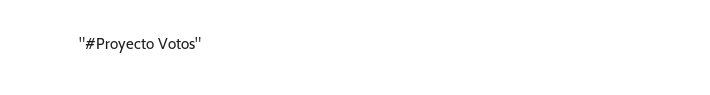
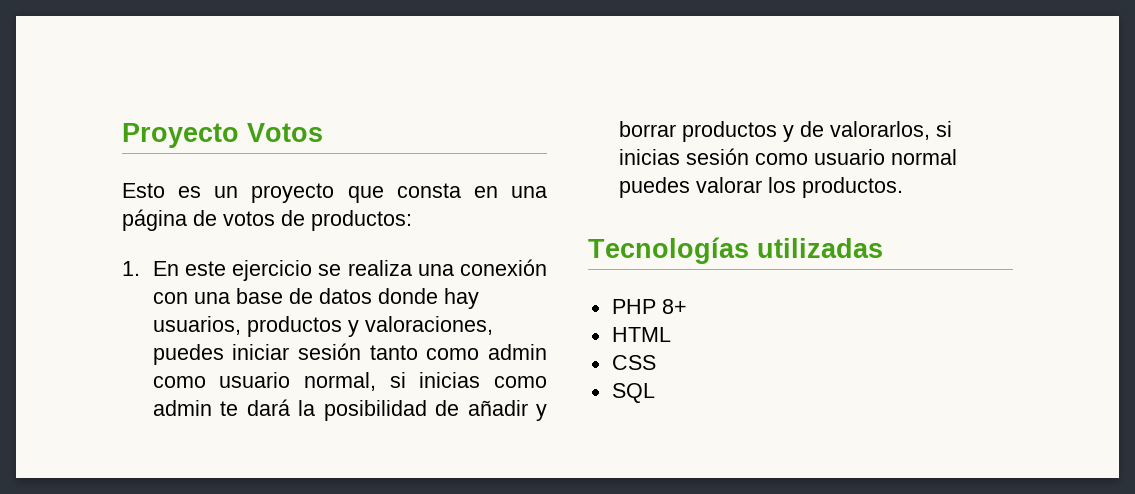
[79,37,202,53] "#Proyecto Votos" -> [122,123,323,148] [122,183,547,203] [122,209,412,231] [122,259,547,281] [152,288,479,309] [152,316,493,337] [152,343,547,365] [152,372,547,391] [152,399,547,421] [618,121,952,142] [618,148,957,165] [618,177,903,198] [588,237,883,264] [611,299,687,314] [611,327,671,342] [611,355,656,370] [611,383,655,403] Proyecto Votos // Esto es un proyecto que consta en una página de votos de productos: // 1. En este ejercicio se realiza una conexión con una base de datos donde hay usuarios, productos y valoraciones, puedes iniciar sesión tanto como admin como usuario normal, si inicias como admin te dará la posibilidad de añadir y borrar productos y de valorarlos, si inicias sesión como usuario normal puedes valorar los productos. // Tecnologías utilizadas // PHP 8+ // HTML // CSS // SQL

